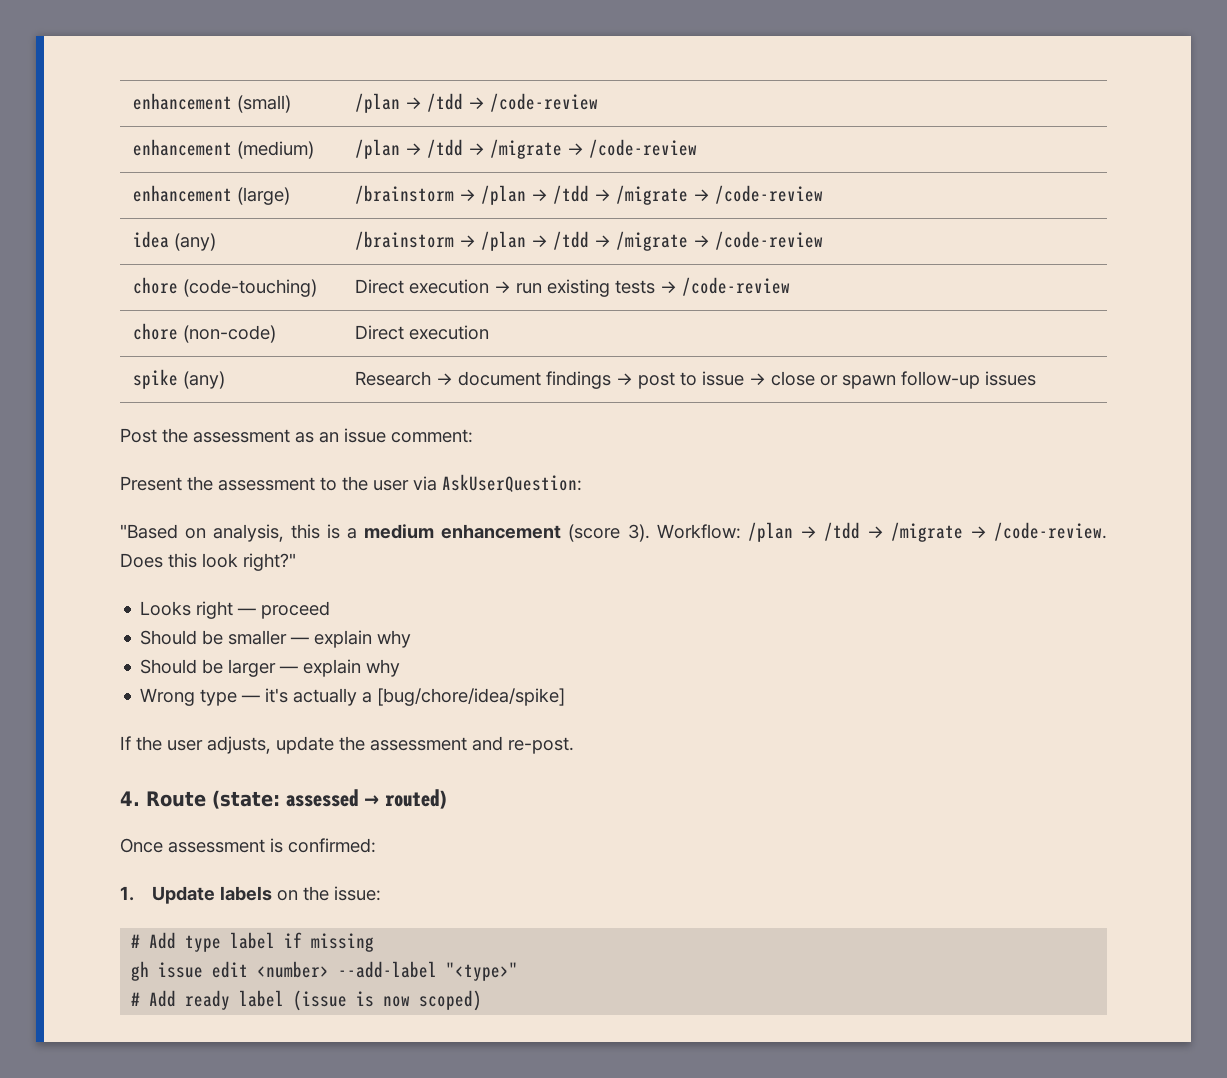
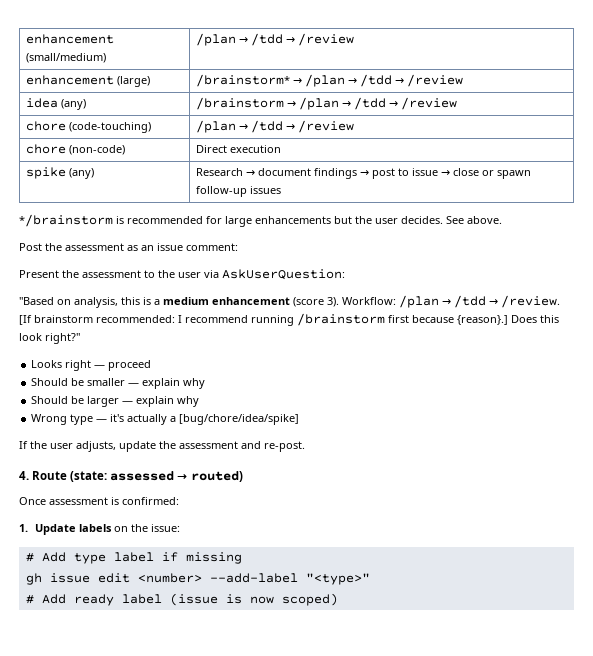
[132,93,291,113] [354,93,598,113] [132,139,314,159] [354,139,697,159] enhancement (small) | /plan → /tdd → /code-review // enhancement (medium) | /plan → /tdd → /migrate → /code-review -> [25,34,114,44] [25,53,106,63] [195,33,354,46] enhancement (small/medium) | /plan → /tdd → /review
[354,185,823,205] /brainstorm → /plan → /tdd → /migrate → /code-review -> [195,74,463,87] /brainstorm* → /plan → /tdd → /review
[615,231,823,251] /migrate → /code-review -> [400,97,457,110] /review
[354,277,790,297] Direct execution → run existing tests → /code-review -> [195,120,354,133] /plan → /tdd → /review
(1036, 378) none -> [19,214,502,227] // */brainstorm is recommended for large enhancements but the user decides. See above.
[890,522,1107,542] /migrate → /code-review. -> [501,295,560,308] [19,313,508,326] /review. [If brainstorm recommended: I recommend running /brainstorm first because {reason}.]

